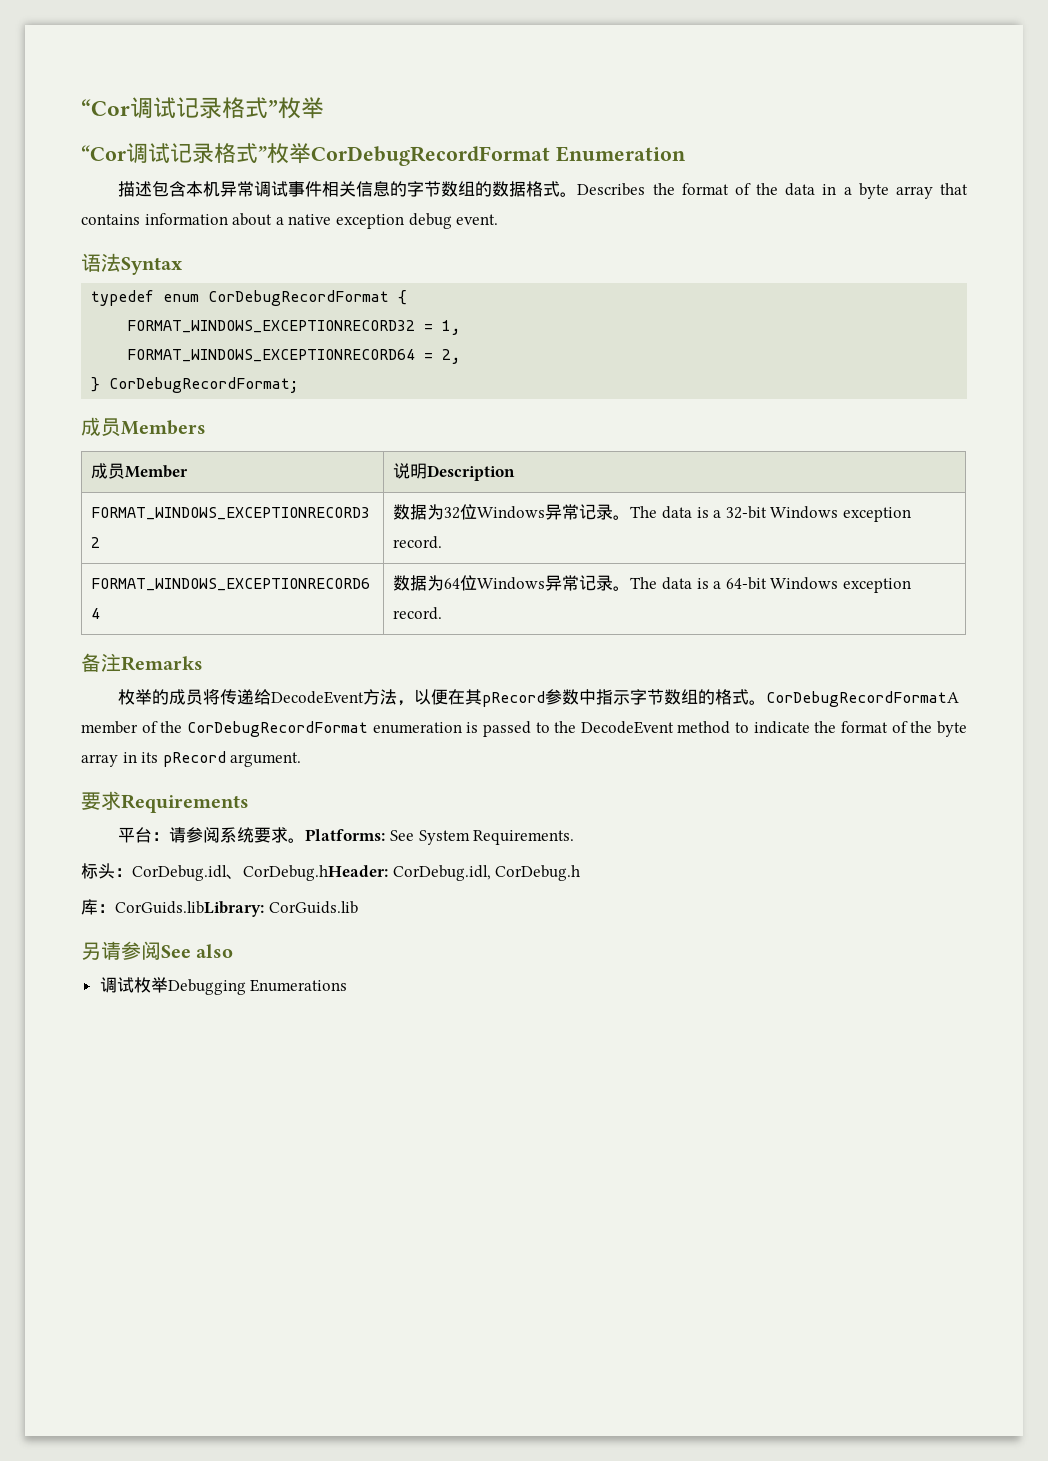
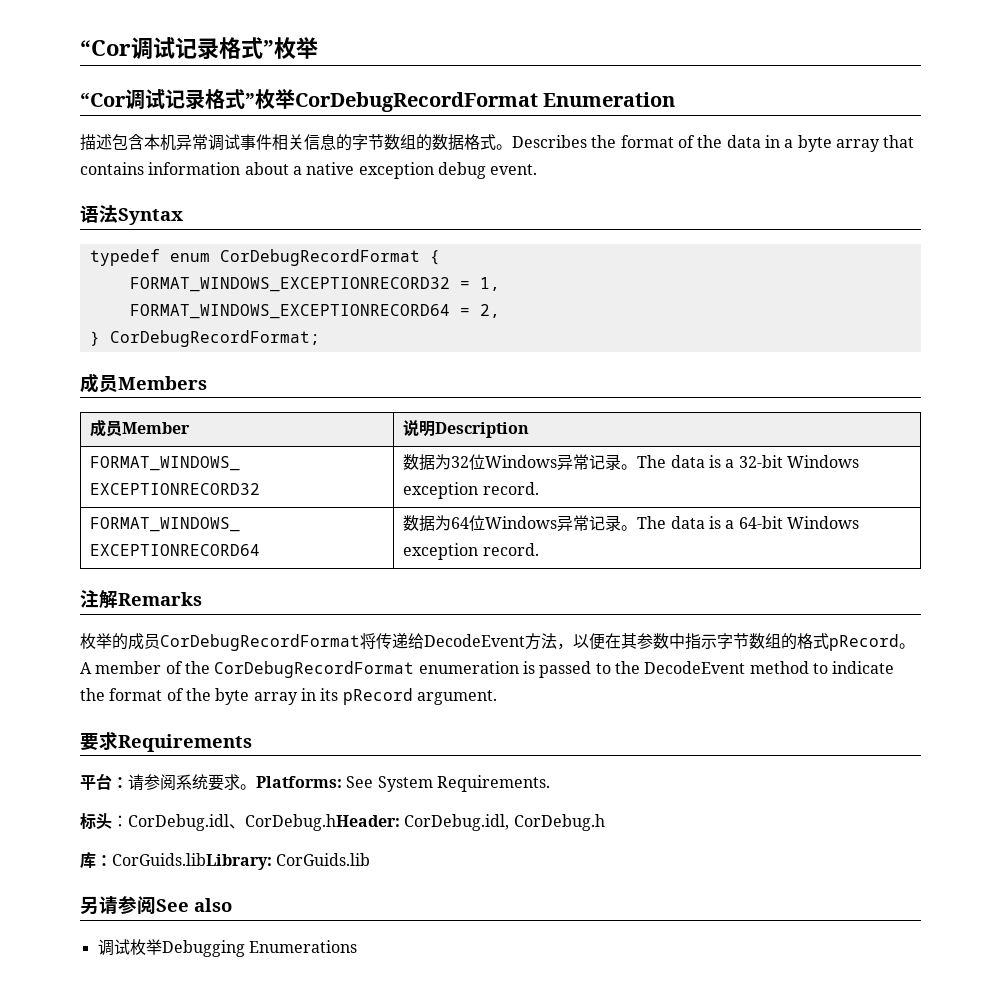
[81,653,121,672] 备注 -> [80,590,118,608] 注解
(204, 697) none -> [160,634,360,651] CorDebugRecordFormat
[482,691,546,707] pRecord -> (637, 641) none
[749,691,960,707] 。CorDebugRecordFormatA -> [829,634,915,651] [80,662,92,674] pRecord。A

